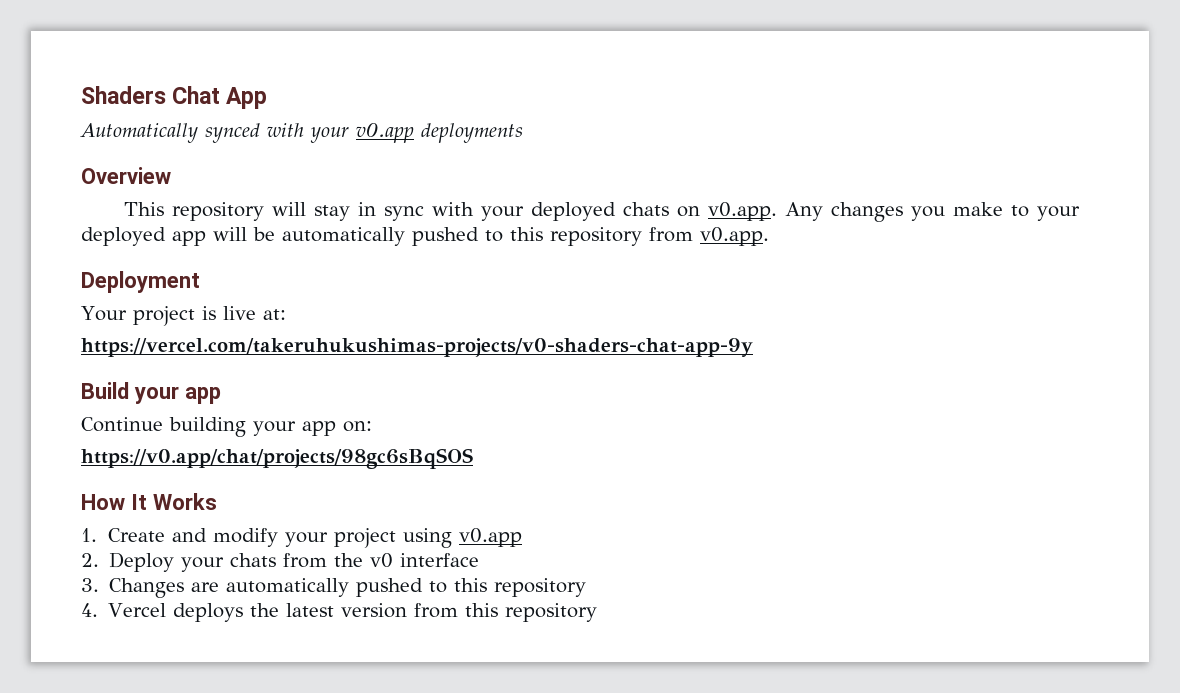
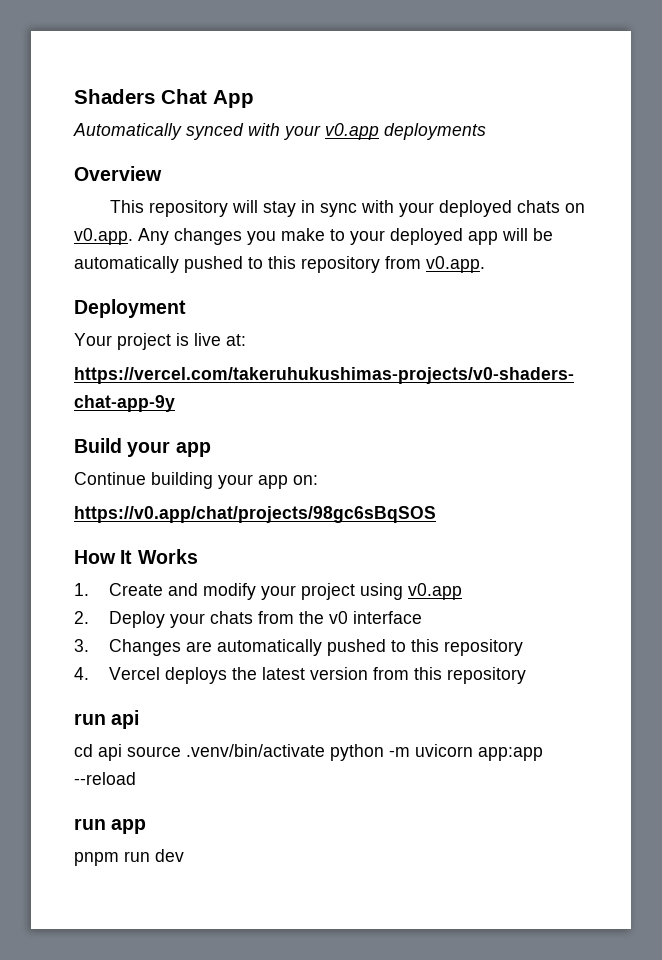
(598, 612) none -> [74,710,140,729] [74,744,543,761] [74,772,136,785] [74,818,147,834] [74,849,184,866] // run api // cd api source .venv/bin/activate python -m uvicorn app:app --reload // run app // pnpm run dev

